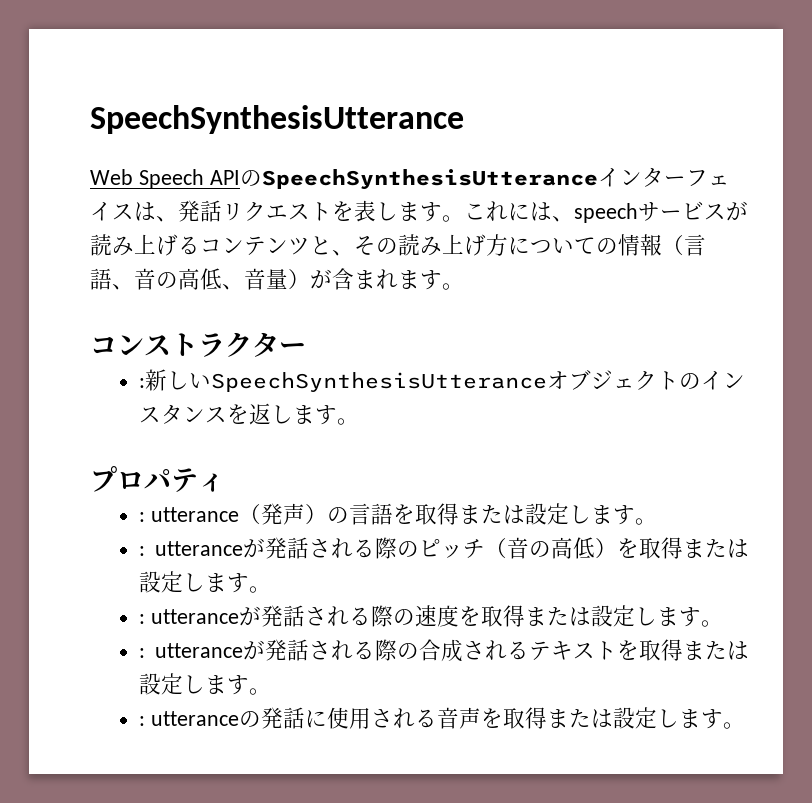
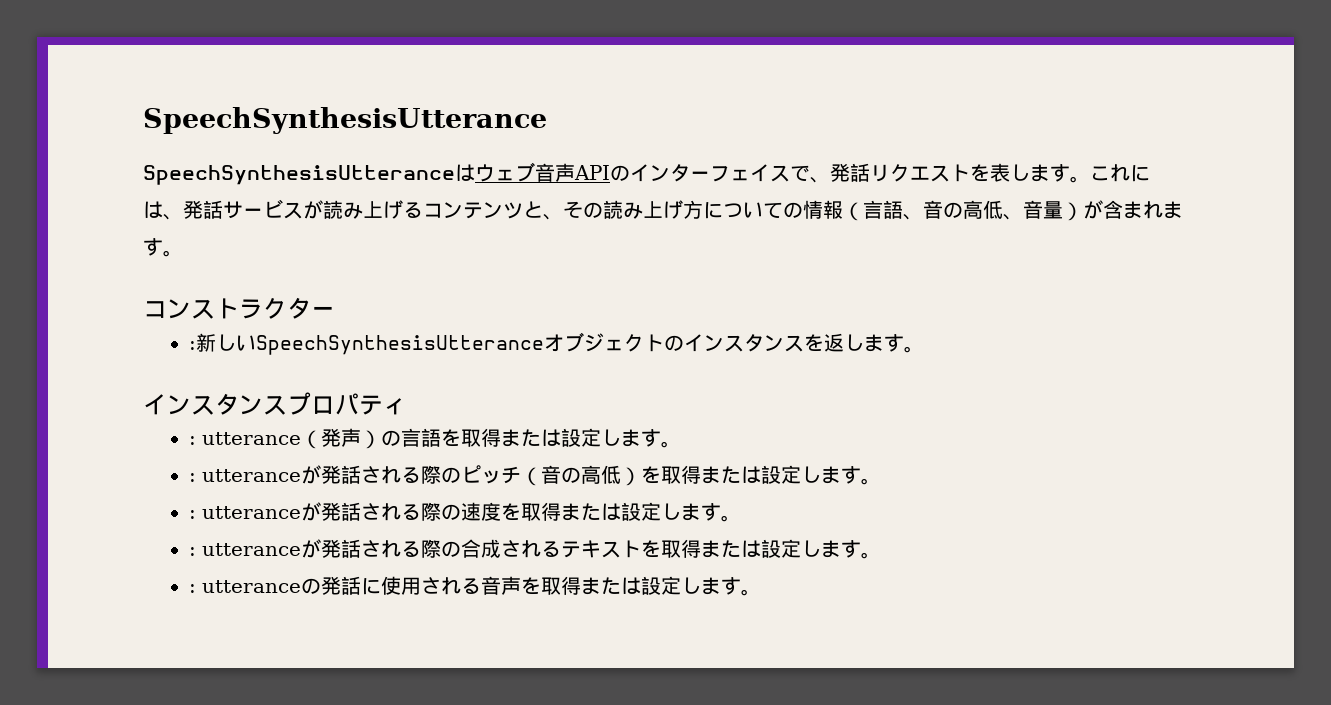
[90,169,598,190] Web Speech APIのSpeechSynthesisUtterance -> [143,162,630,185] SpeechSynthesisUtteranceはウェブ音声APIの
[134,202,156,221] は -> [790,165,810,182] で
[574,203,638,223] speech -> [183,200,223,219] 発話
(360, 421) none -> [143,393,287,415] インスタンス

